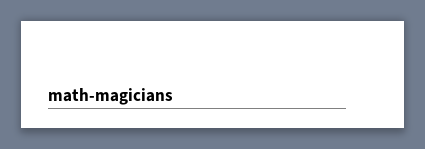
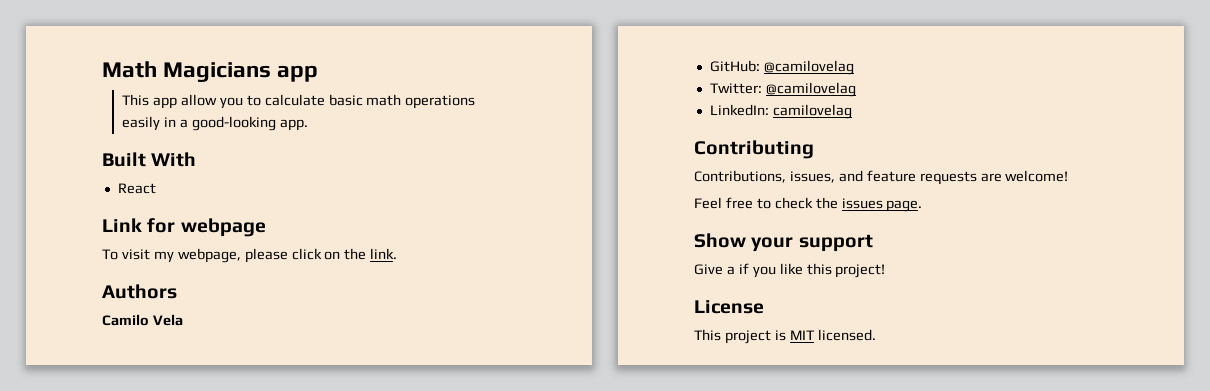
[48,88,173,105] math-magicians -> [102,61,319,82] [122,94,476,109] [122,116,308,131] [102,152,197,167] [117,183,156,194] [102,218,266,237] [102,248,398,263] [102,284,177,299] [102,314,183,326] [709,60,854,75] [709,82,856,97] [709,104,852,119] [694,140,814,159] [694,170,1069,185] [694,197,923,212] [694,233,873,252] [694,263,886,278] [694,300,764,314] [694,329,876,344] Math Magicians app // This app allow you to calculate basic math operations easily in a good-looking app. // Built With // React // Link for webpage // To visit my webpage, please click on the link. // Authors // Camilo Vela // GitHub: @camilovelag // Twitter: @camilovelag // LinkedIn: camilovelag // Contributing // Contributions, issues, and feature requests are welcome! // Feel free to check the issues page. // Show your support // Give a if you like this project! // License // This project is MIT licensed.

